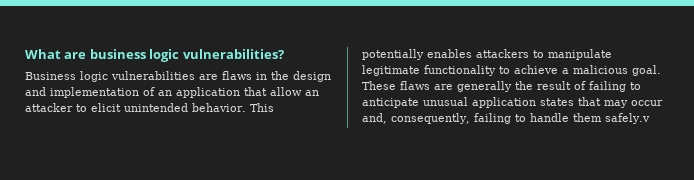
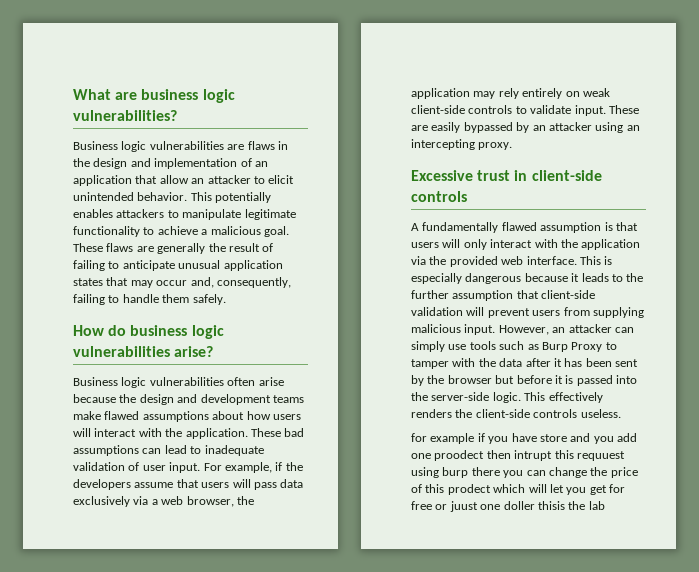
[604,113,650,124] safely.v -> [192,294,226,305] [73,325,224,339] [73,346,214,357] [73,377,284,388] [73,394,304,405] [73,411,301,422] [73,428,305,439] [73,445,264,456] [73,462,303,473] [73,479,304,490] [73,496,254,507] [411,88,610,99] [411,105,639,116] [411,122,640,133] [411,139,513,150] [411,170,602,181] [411,191,467,202] [411,222,638,233] [411,239,641,250] [411,256,613,267] [411,273,644,284] [411,290,596,301] [411,307,644,318] [411,324,634,335] [411,341,617,352] [411,358,638,369] [411,375,637,386] [411,392,603,403] [411,409,621,418] [411,433,637,444] [411,450,625,461] [411,467,638,478] [411,484,625,495] [411,501,605,512] safely. // How do business logic vulnerabilities arise? // Business logic vulnerabilities often arise because the design and development teams make flawed assumptions about how users will interact with the application. These bad assumptions can lead to inadequate validation of user input. For example, if the developers assume that users will pass data exclusively via a web browser, the application may rely entirely on weak client-side controls to validate input. These are easily bypassed by an attacker using an intercepting proxy. // Excessive trust in client-side controls // A fundamentally flawed assumption is that users will only interact with the application via the provided web interface. This is especially dangerous because it leads to the further assumption that client-side validation will prevent users from supplying malicious input. However, an attacker can simply use tools such as Burp Proxy to tamper with the data after it has been sent by the browser but before it is passed into the server-side logic. This effectively renders the client-side controls useless. // for example if you have store and you add one proodect then intrupt this requuest using burp there you can change the price of this prodect which will let you get for free or juust one doller thisis the lab

